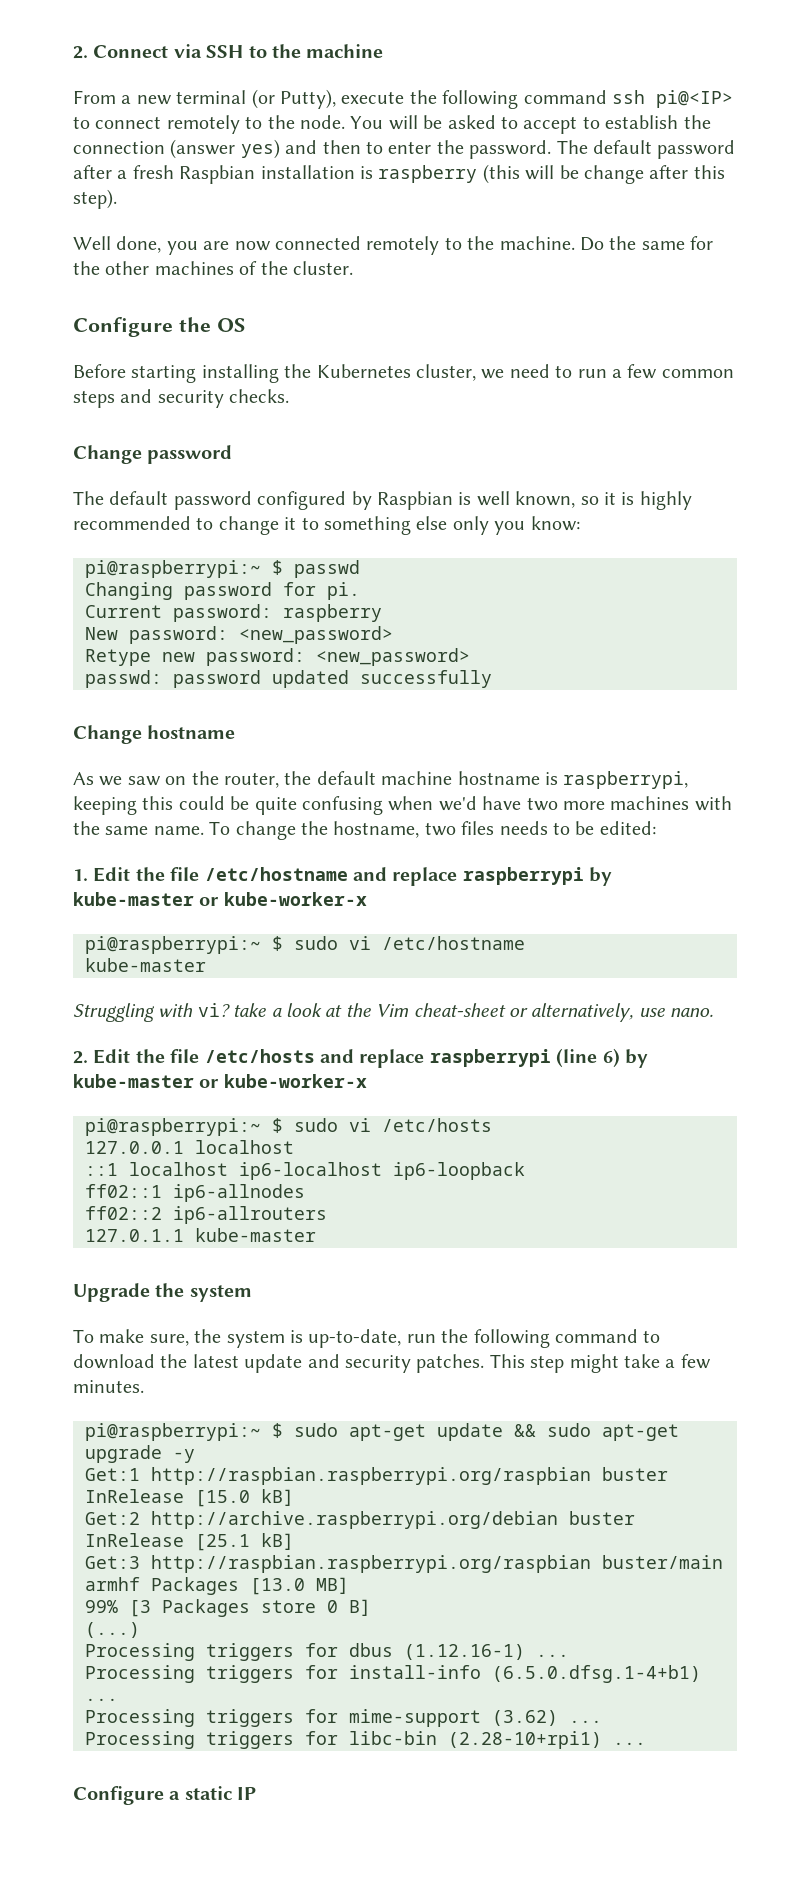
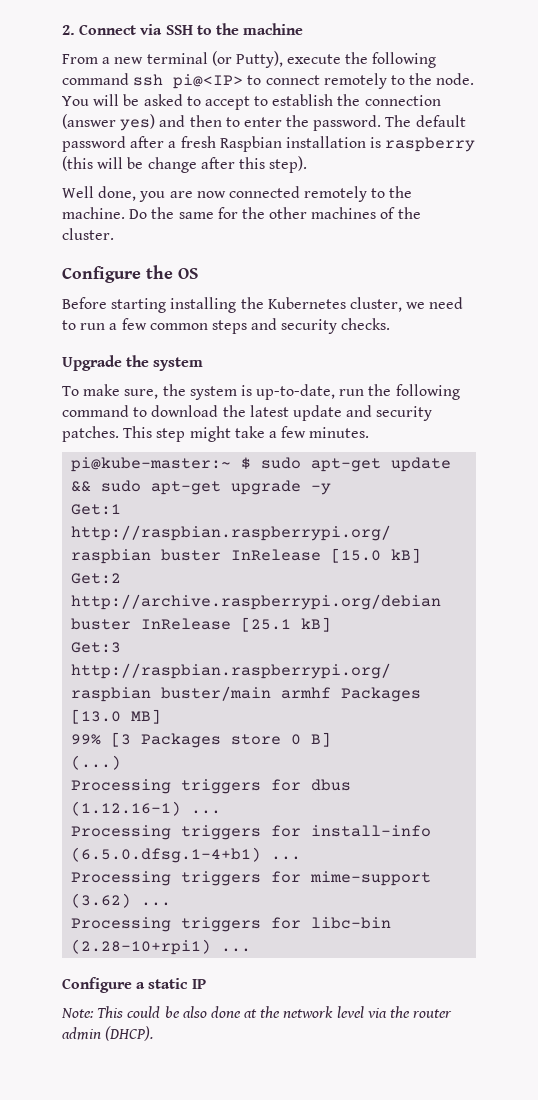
[73,445,233,464] [73,491,692,510] [73,516,580,535] [85,560,360,578] [85,582,360,600] [85,604,382,622] [85,626,393,644] [85,648,470,666] [85,670,492,688] [73,725,236,744] [73,771,689,789] [73,796,732,815] [73,821,656,840] [73,867,613,886] [73,892,367,906] [85,936,525,954] [85,958,206,972] [73,1003,714,1022] [73,1048,648,1068] [73,1074,367,1088] [85,1118,492,1136] [85,1140,294,1154] [85,1162,525,1180] [85,1184,305,1202] [85,1206,327,1224] [85,1228,316,1242] // Change password // The default password configured by Raspbian is well known, so it is highly recommended to change it to something else only you know: // pi@raspberrypi:~ $ passwd // Changing password for pi. // Current password: raspberry // New password: <new_password> // Retype new password: <new_password> // passwd: password updated successfully // Change hostname // As we saw on the router, the default machine hostname is raspberrypi, keeping this could be quite confusing when we'd have two more machines with the same name. To change the hostname, two files needs to be edited: // 1. Edit the file /etc/hostname and replace raspberrypi by kube-master or kube-worker-x // pi@raspberrypi:~ $ sudo vi /etc/hostname // kube-master // Struggling with vi? take a look at the Vim cheat-sheet or alternatively, use nano. // 2. Edit the file /etc/hosts and replace raspberrypi (line 6) by kube-master or kube-worker-x // pi@raspberrypi:~ $ sudo vi /etc/hosts // 127.0.0.1 localhost // ::1 localhost ip6-localhost ip6-loopback // ff02::1 ip6-allnodes // ff02::2 ip6-allrouters // 127.0.1.1 kube-master -> (391, 324) none
[85,1423,261,1441] pi@raspberrypi:~ -> [71,457,232,472] pi@kube-master:~
(257, 1793) none -> [61,1006,453,1018] [62,1026,154,1041] // Note: This could be also done at the network level via the router admin (DHCP).

